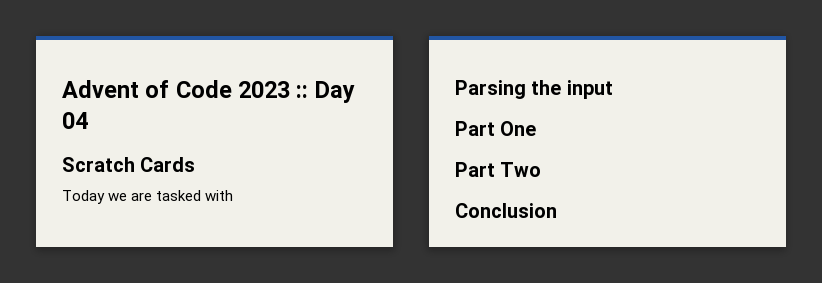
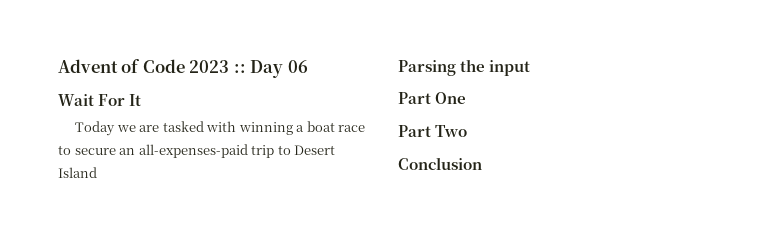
[62,112,88,129] [62,157,196,172] 04 // Scratch Cards -> [287,60,308,73] [58,94,142,106] 06 // Wait For It
(234, 195) none -> [238,121,366,135] [58,144,336,158] [58,167,97,178] winning a boat race to secure an all-expenses-paid trip to Desert Island

